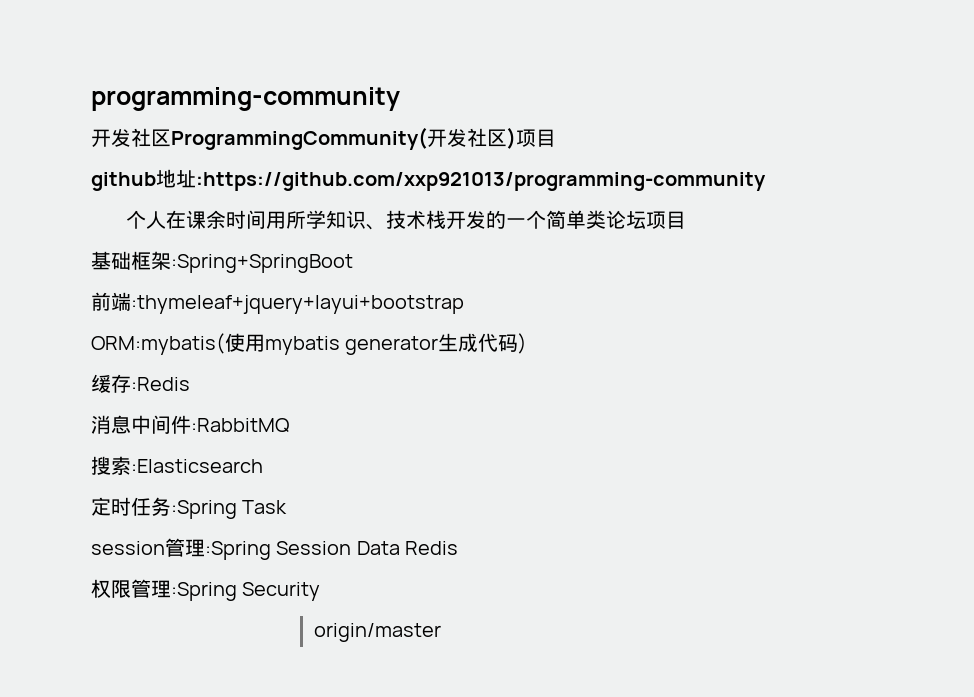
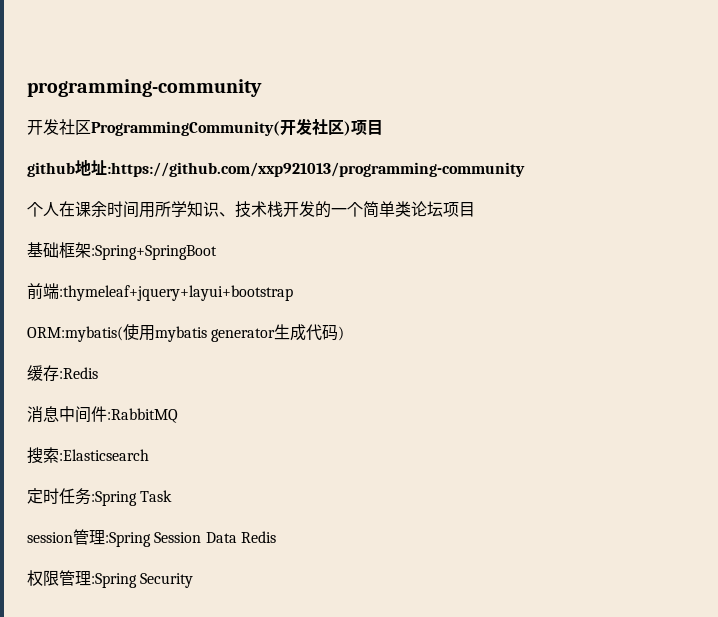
[313,623,441,642] // origin/master -> (194, 580) none

